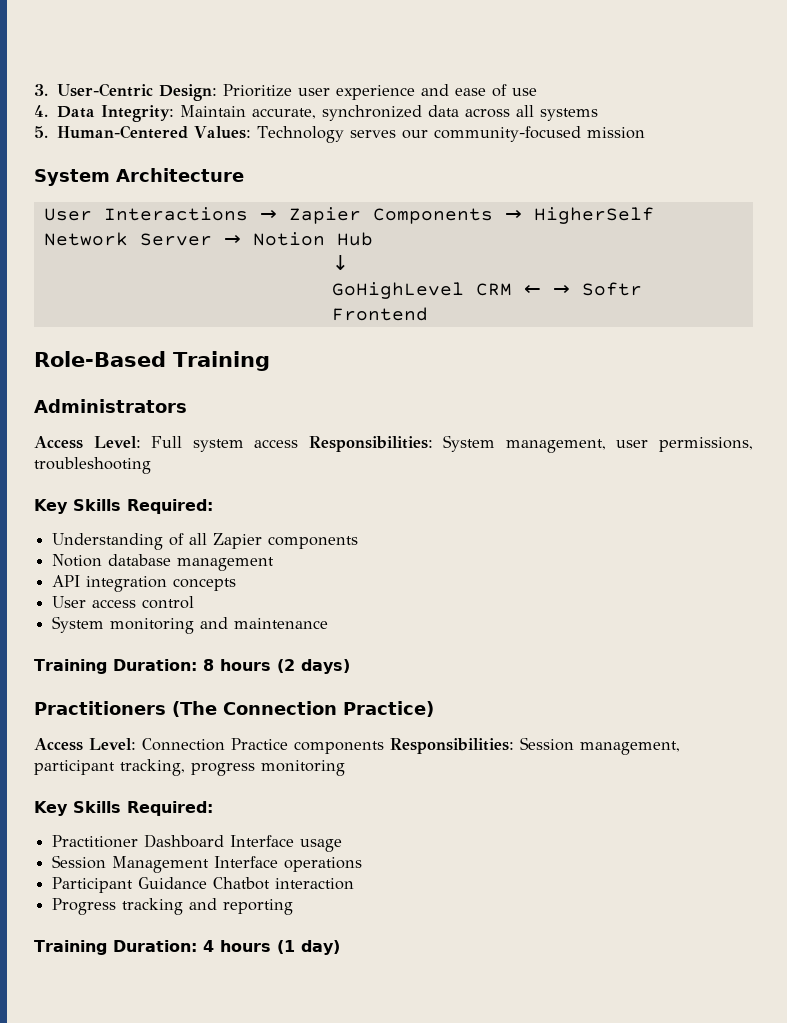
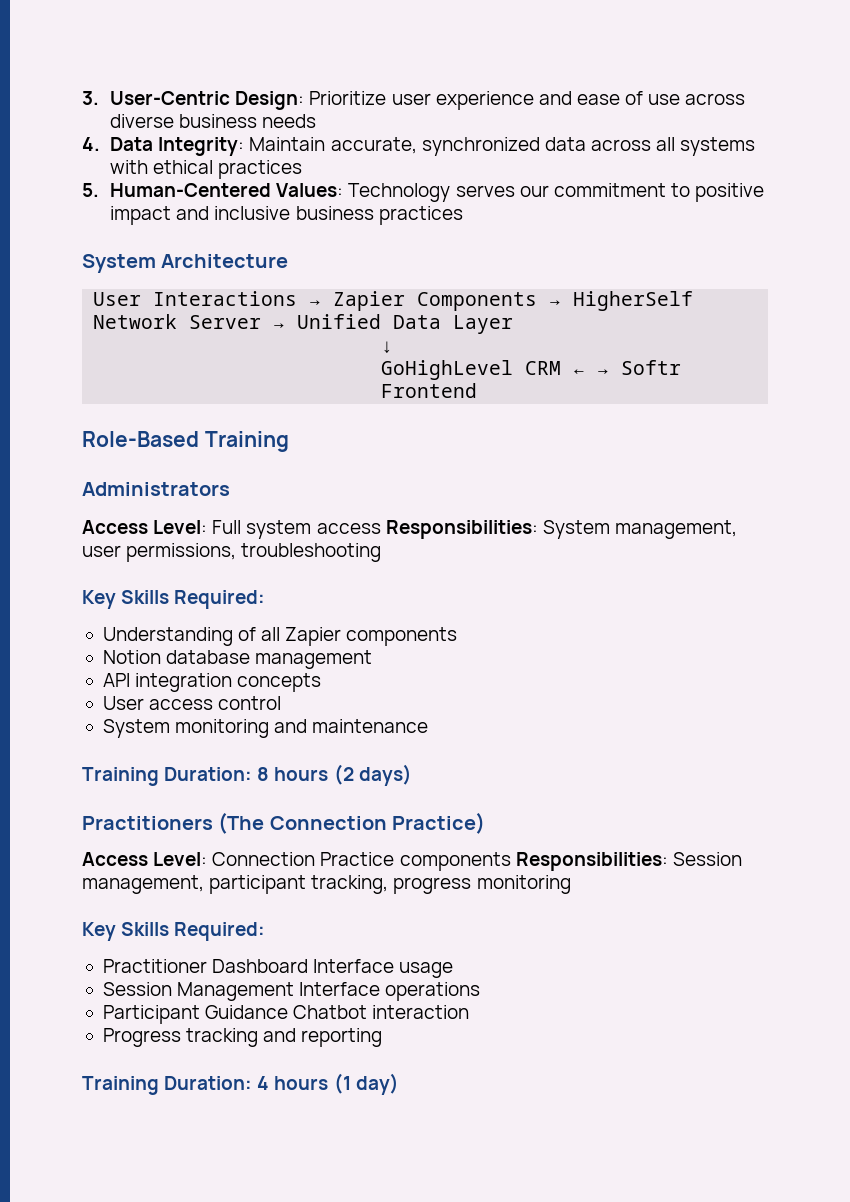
(538, 92) none -> [685,93,746,105] [110,114,317,128] across diverse business needs
(599, 114) none -> [110,160,303,179] with ethical practices
[434,126,646,142] community-focused mission -> [553,183,765,202] [110,206,463,225] commitment to positive impact and inclusive business practices
[252,232,373,246] Notion Hub -> [297,314,514,334] Unified Data Layer

